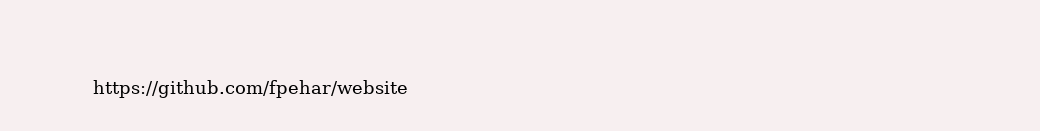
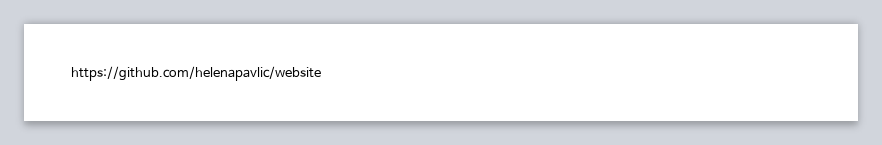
[93,80,408,98] https://github.com/fpehar/website -> [71,66,321,81] https://github.com/helenapavlic/website

